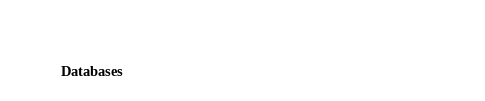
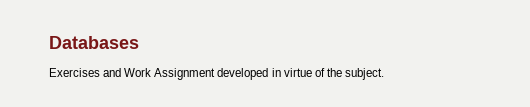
(123, 71) none -> [49,68,384,80] // Exercises and Work Assignment developed in virtue of the subject.

